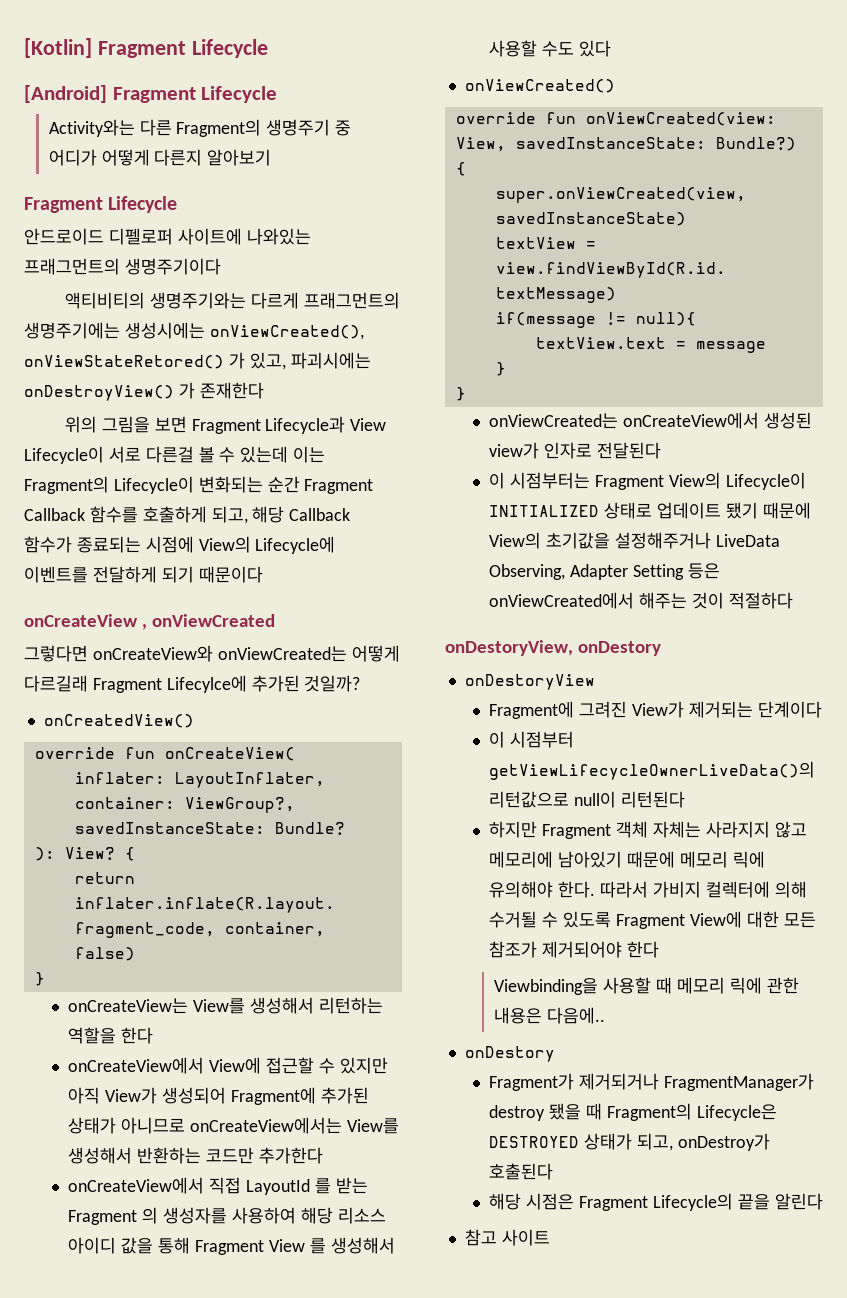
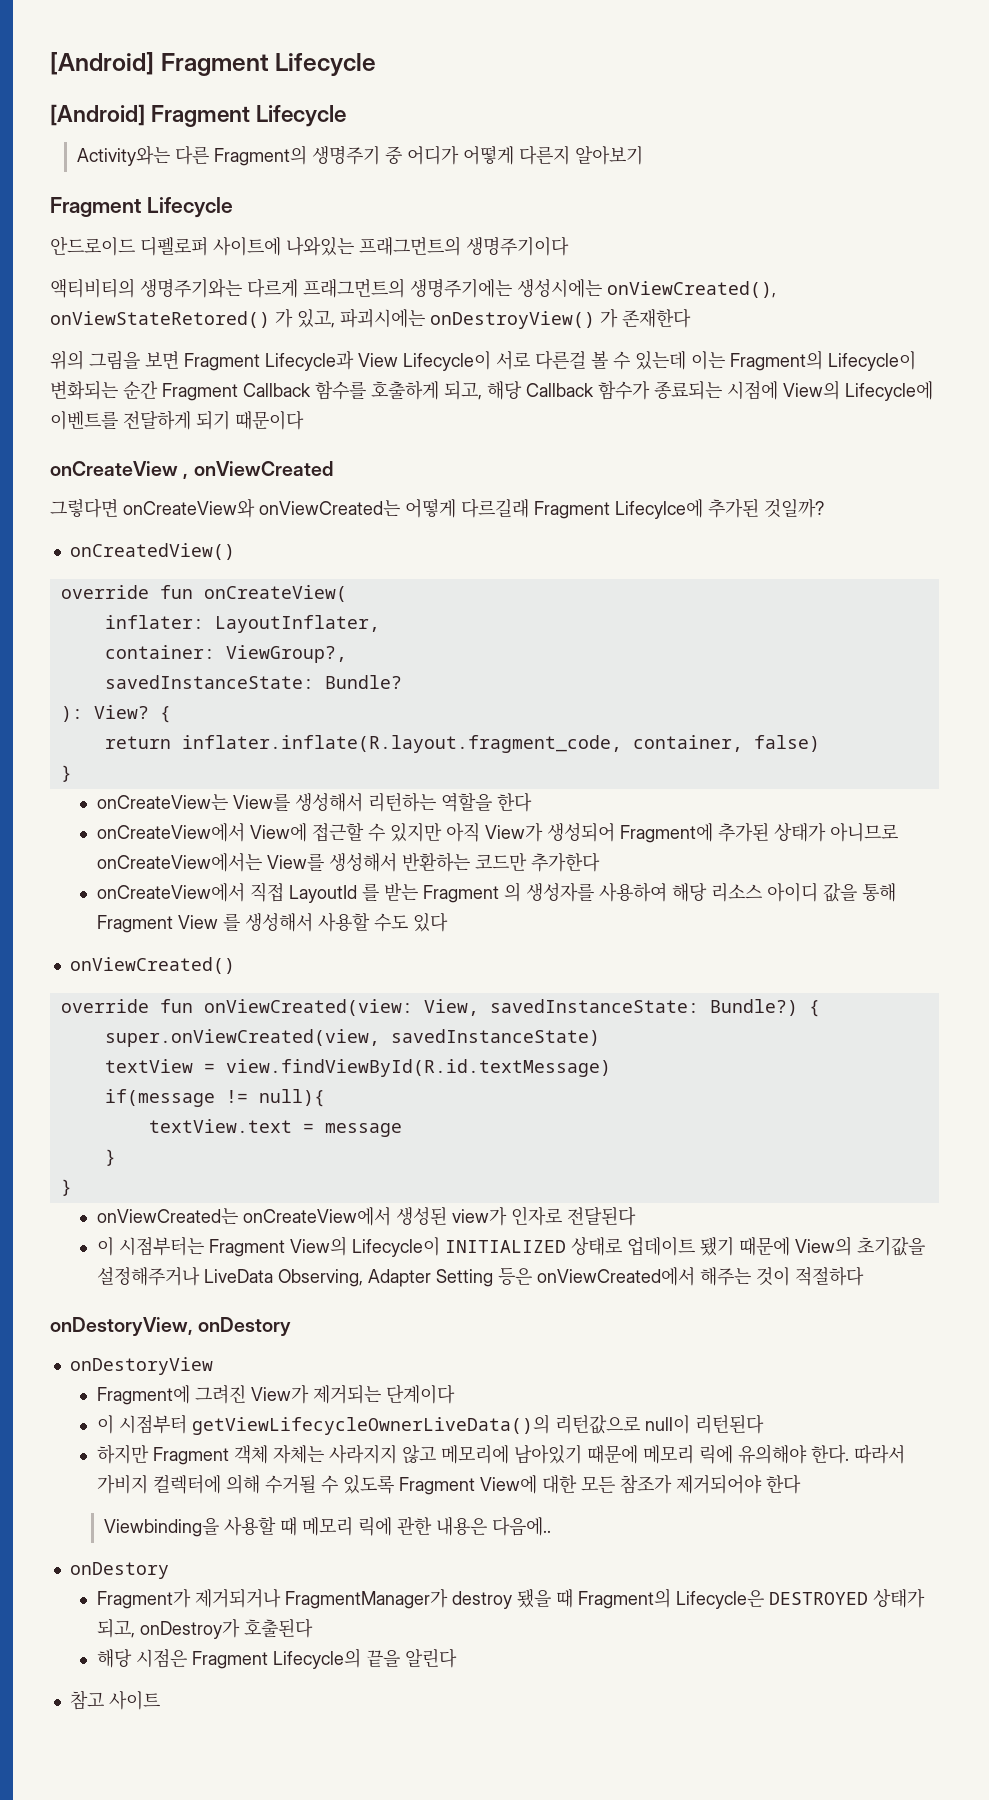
[24,38,92,58] [Kotlin] -> [50,52,154,75] [Android]

